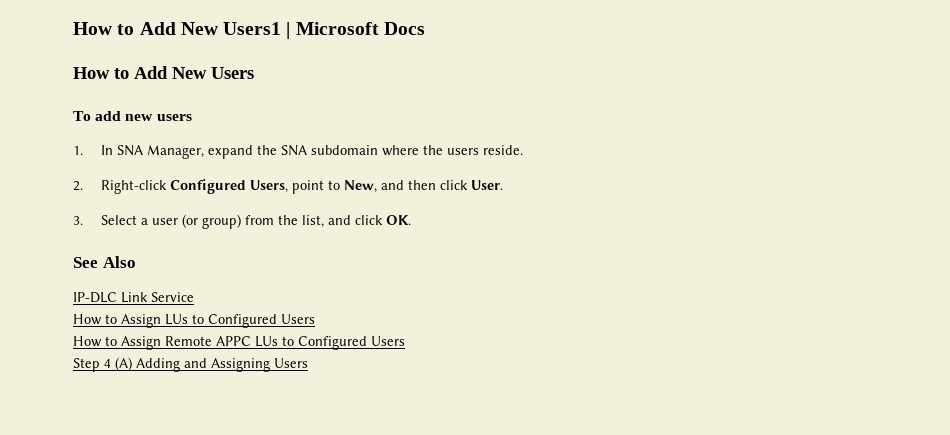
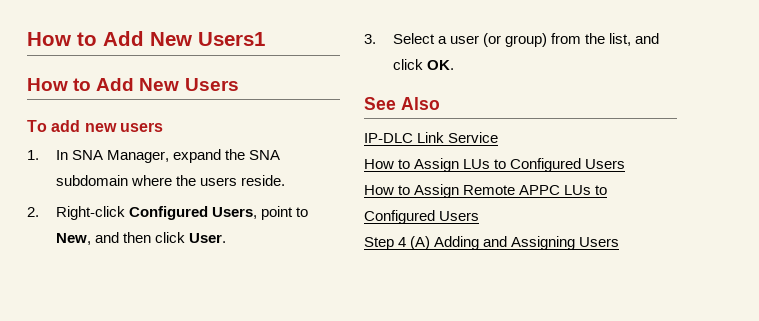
[286,22,425,39] | Microsoft Docs -> (265, 39) none

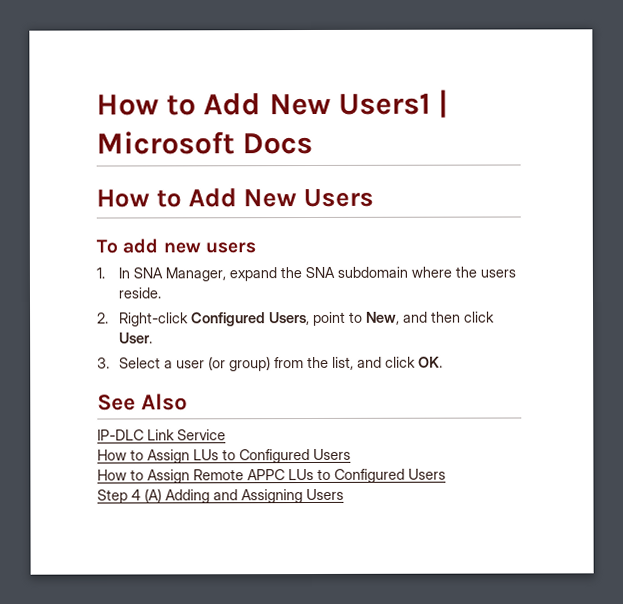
(265, 39) none -> [438,89,449,118] [96,131,314,155] | Microsoft Docs

